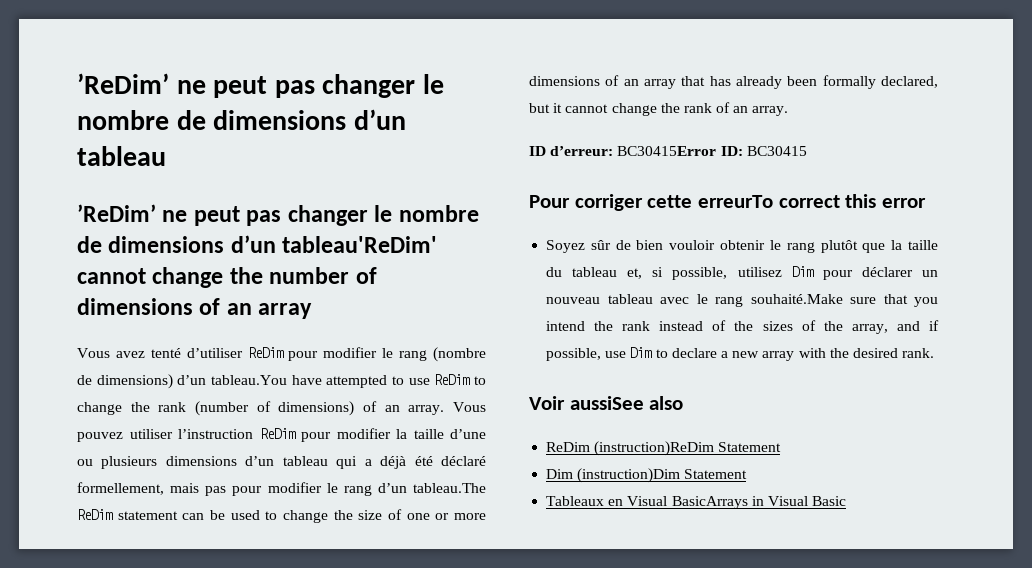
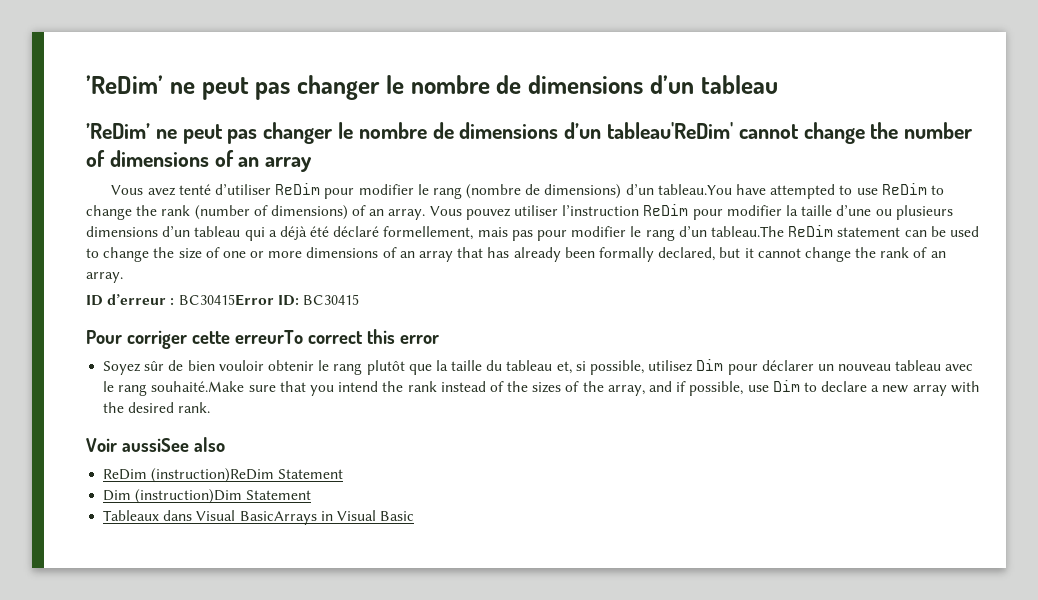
[550,146,614,156] d’erreur: -> [107,293,175,305] d’erreur :
[608,499,624,506] en -> [163,510,193,521] dans

